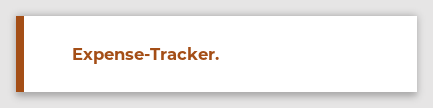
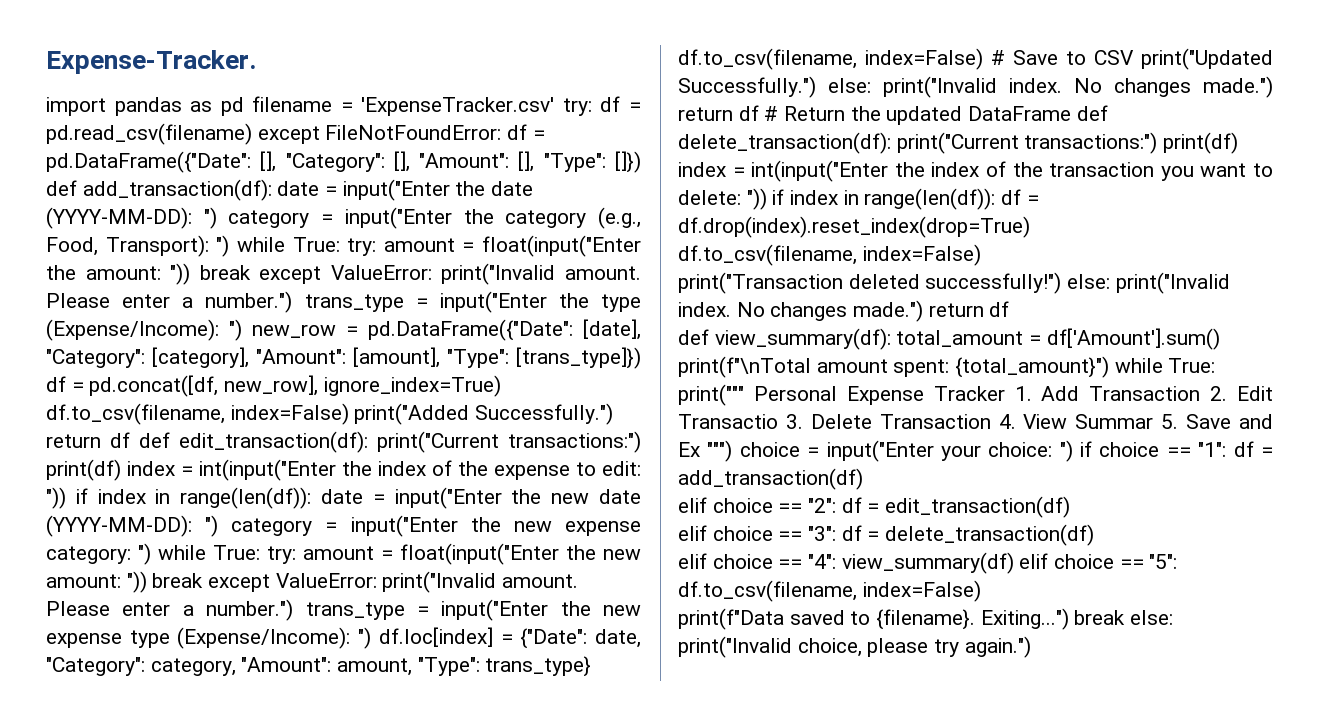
(219, 55) none -> [46,96,641,116] [46,123,545,145] [46,151,641,173] [46,179,534,201] [46,207,641,229] [46,235,641,257] [46,263,641,285] [46,291,641,313] [46,319,641,341] [46,347,641,369] [46,375,501,397] [46,403,614,425] [46,431,641,453] [46,459,641,481] [46,487,641,509] [46,515,641,537] [46,543,641,565] [46,571,579,593] [46,599,641,621] [46,627,641,649] [46,656,592,677] [678,48,1273,70] [678,76,1273,98] [678,105,1108,125] [678,132,1239,154] [678,160,1273,182] [678,188,1039,210] [678,216,1030,238] [678,244,981,266] [678,272,1230,294] [678,300,1010,322] [678,328,1220,350] [678,356,1216,378] [678,384,1273,406] [678,414,1273,429] [678,440,1273,462] [678,468,863,490] [678,496,1071,518] [678,524,1095,546] [678,552,1178,574] [678,580,981,602] [678,608,1174,630] [678,636,1031,658] // import pandas as pd filename = 'ExpenseTracker.csv' try: df = pd.read_csv(filename) except FileNotFoundError: df = pd.DataFrame({"Date": [], "Category": [], "Amount": [], "Type": []}) def add_transaction(df): date = input("Enter the date (YYYY-MM-DD): ") category = input("Enter the category (e.g., Food, Transport): ") while True: try: amount = float(input("Enter the amount: ")) break except ValueError: print("Invalid amount. Please enter a number.") trans_type = input("Enter the type (Expense/Income): ") new_row = pd.DataFrame({"Date": [date], "Category": [category], "Amount": [amount], "Type": [trans_type]}) df = pd.concat([df, new_row], ignore_index=True) df.to_csv(filename, index=False) print("Added Successfully.") return df def edit_transaction(df): print("Current transactions:") print(df) index = int(input("Enter the index of the expense to edit: ")) if index in range(len(df)): date = input("Enter the new date (YYYY-MM-DD): ") category = input("Enter the new expense category: ") while True: try: amount = float(input("Enter the new amount: ")) break except ValueError: print("Invalid amount. Please enter a number.") trans_type = input("Enter the new expense type (Expense/Income): ") df.loc[index] = {"Date": date, "Category": category, "Amount": amount, "Type": trans_type} df.to_csv(filename, index=False) # Save to CSV print("Updated Successfully.") else: print("Invalid index. No changes made.") return df # Return the updated DataFrame def delete_transaction(df): print("Current transactions:") print(df) index = int(input("Enter the index of the transaction you want to delete: ")) if index in range(len(df)): df = df.drop(index).reset_index(drop=True) // df.to_csv(filename, index=False) // print("Transaction deleted successfully!") else: print("Invalid index. No changes made.") return df // def view_summary(df): total_amount = df['Amount'].sum() print(f"\nTotal amount spent: {total_amount}") while True: print(""" Personal Expense Tracker 1. Add Transaction 2. Edit Transactio 3. Delete Transaction 4. View Summar 5. Save and Ex """) choice = input("Enter your choice: ") if choice == "1": df = add_transaction(df) // elif choice == "2": df = edit_transaction(df) // elif choice == "3": df = delete_transaction(df) // elif choice == "4": view_summary(df) elif choice == "5": df.to_csv(filename, index=False) // print(f"Data saved to {filename}. Exiting...") break else: print("Invalid choice, please try again.")

